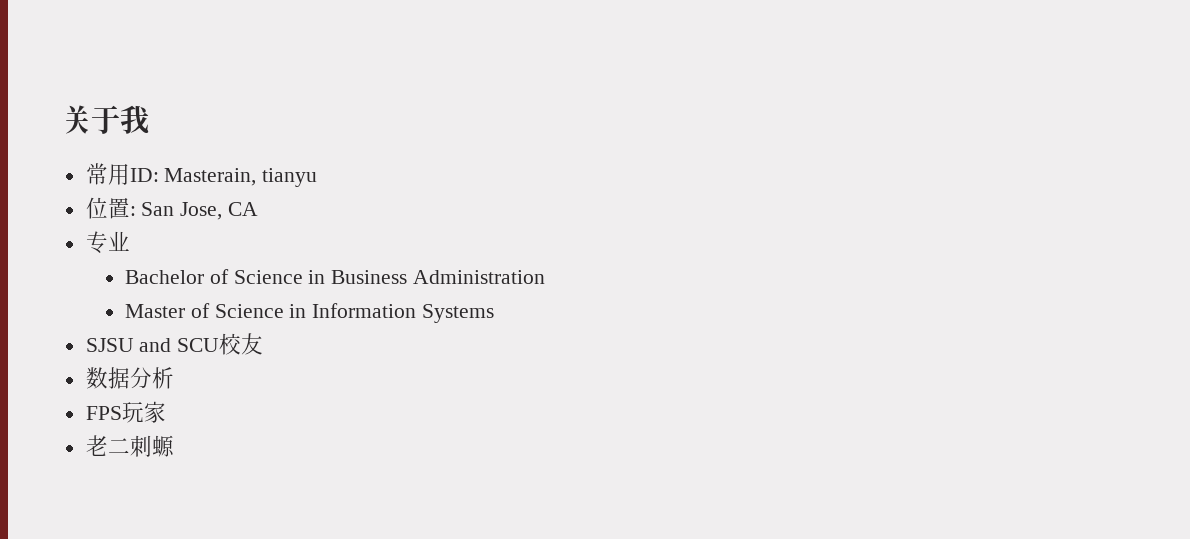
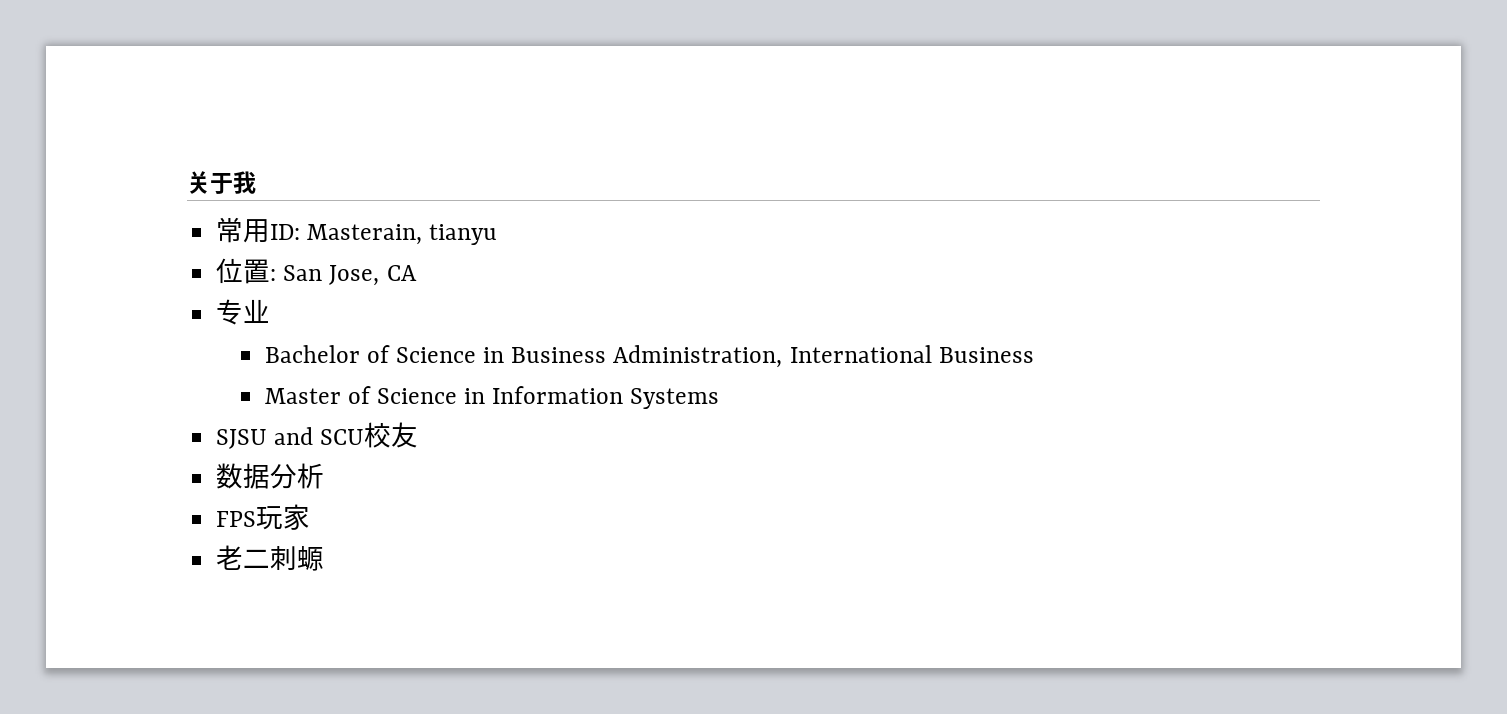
[412,270,545,284] Administration -> [613,345,1034,368] Administration, International Business

